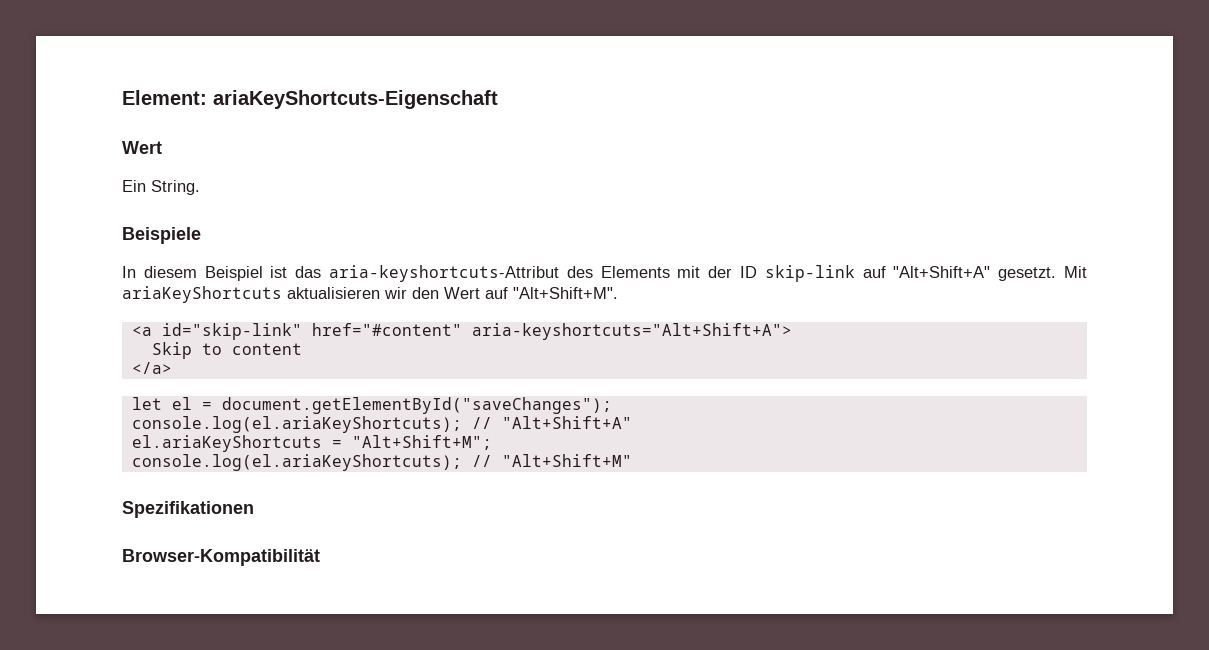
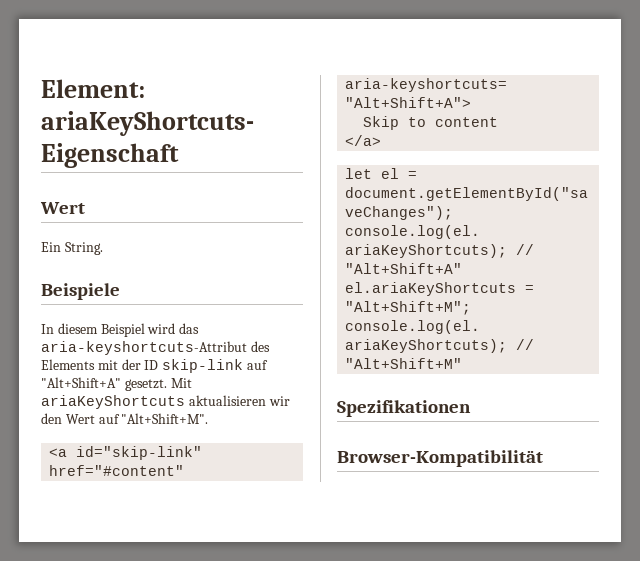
[270,266,288,278] ist -> [147,323,176,334] wird

